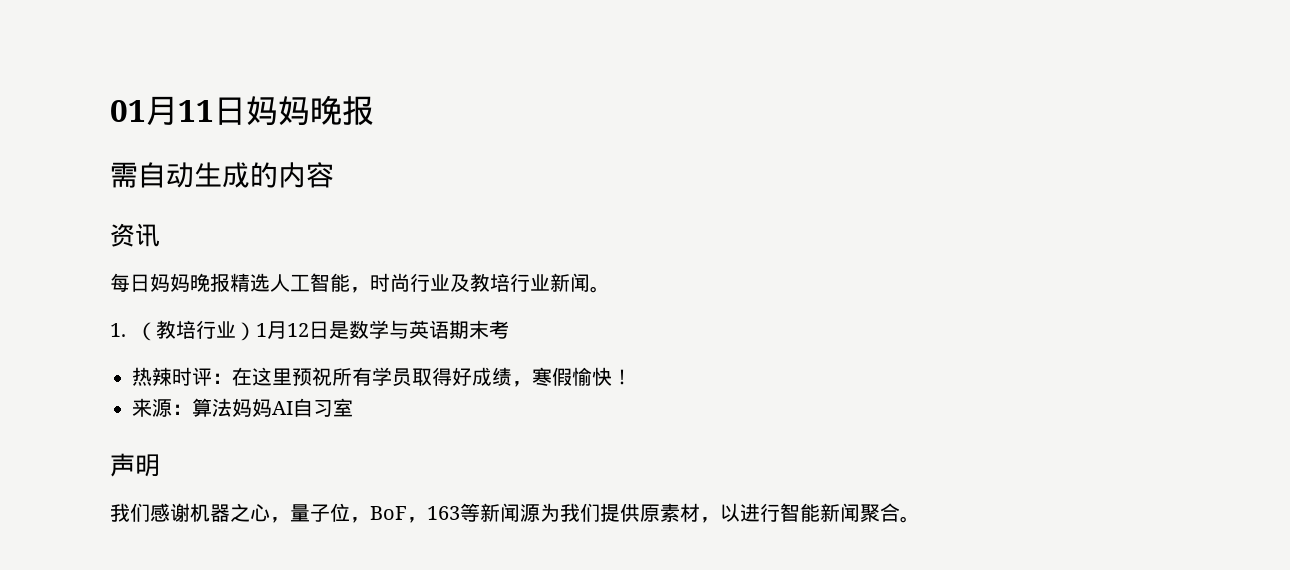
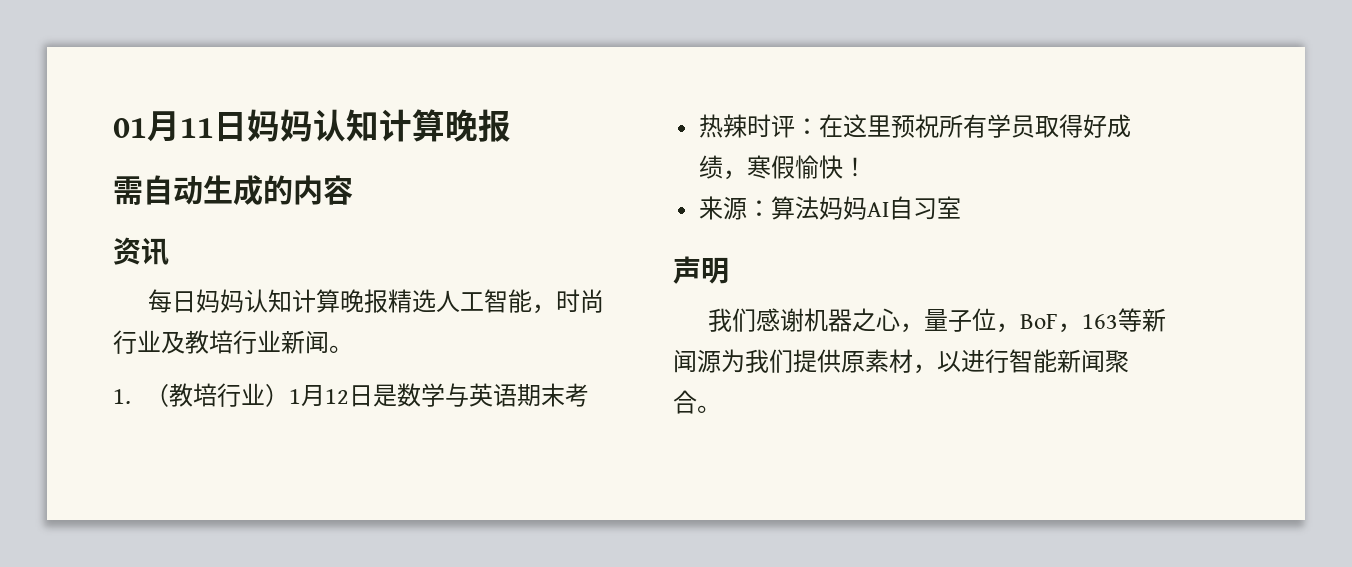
(310, 110) none -> [313,109,445,142] 认知计算
(190, 282) none -> [243,289,340,313] 认知计算

